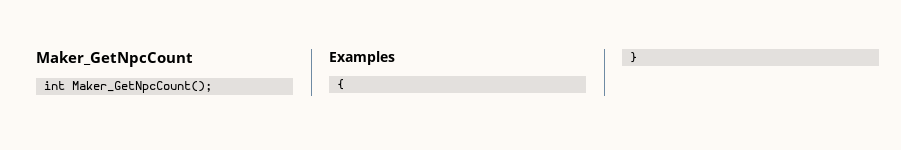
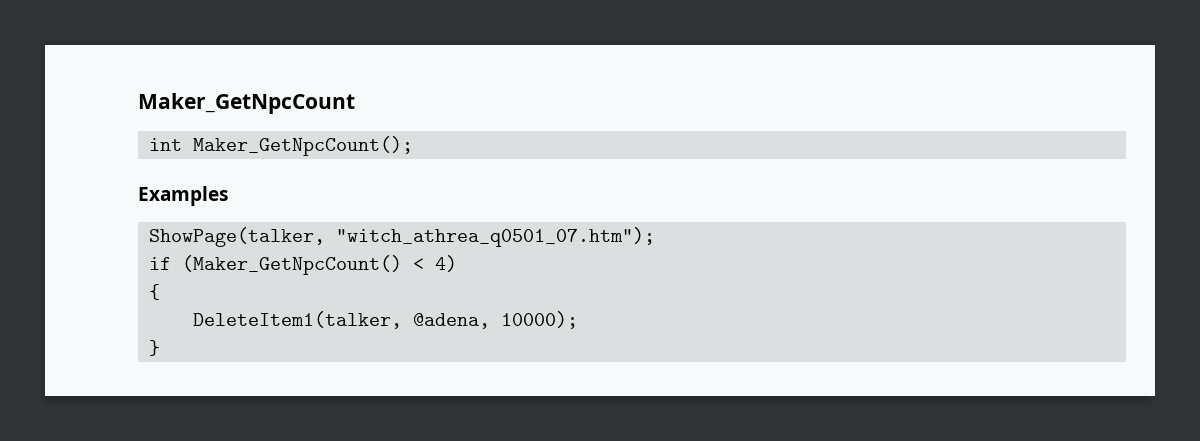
[336,79,344,90] { -> [149,227,656,247] [149,255,458,275] [149,284,161,300] [193,311,579,329] ShowPage(talker, "witch_athrea_q0501_07.htm"); // if (Maker_GetNpcCount() < 4) // { // DeleteItem1(talker, @adena, 10000);

